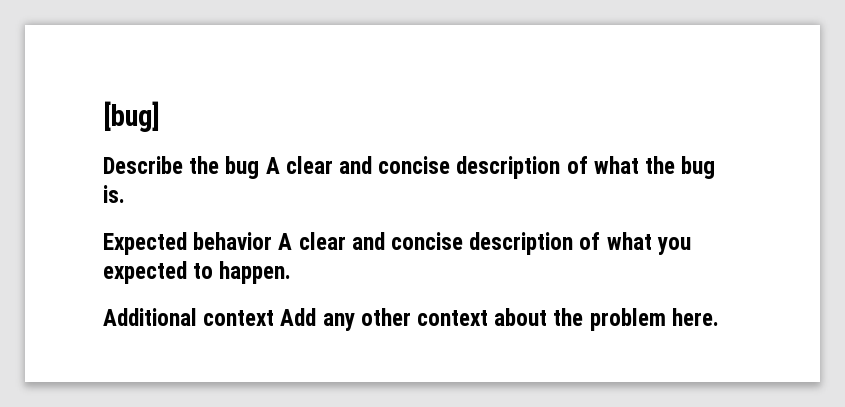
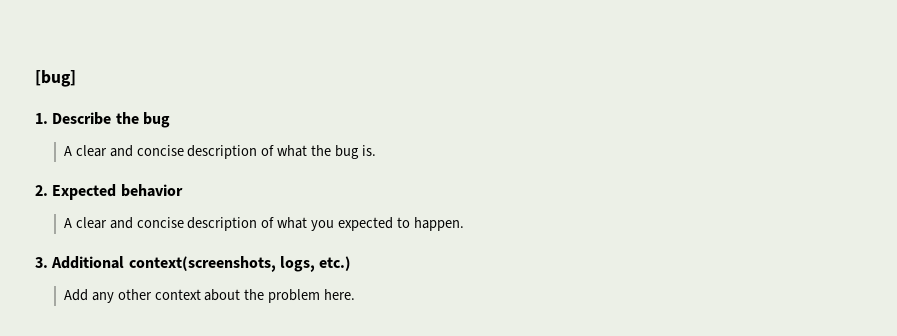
(160, 116) none -> [35,113,48,124] 1.
(260, 167) none -> (170, 120) //
(125, 194) none -> [35,185,48,196] 2.
(273, 241) none -> (183, 190) //
[103,308,275,326] Additional context -> [35,256,352,272] 3. Additional context(screenshots, logs, etc.) //

